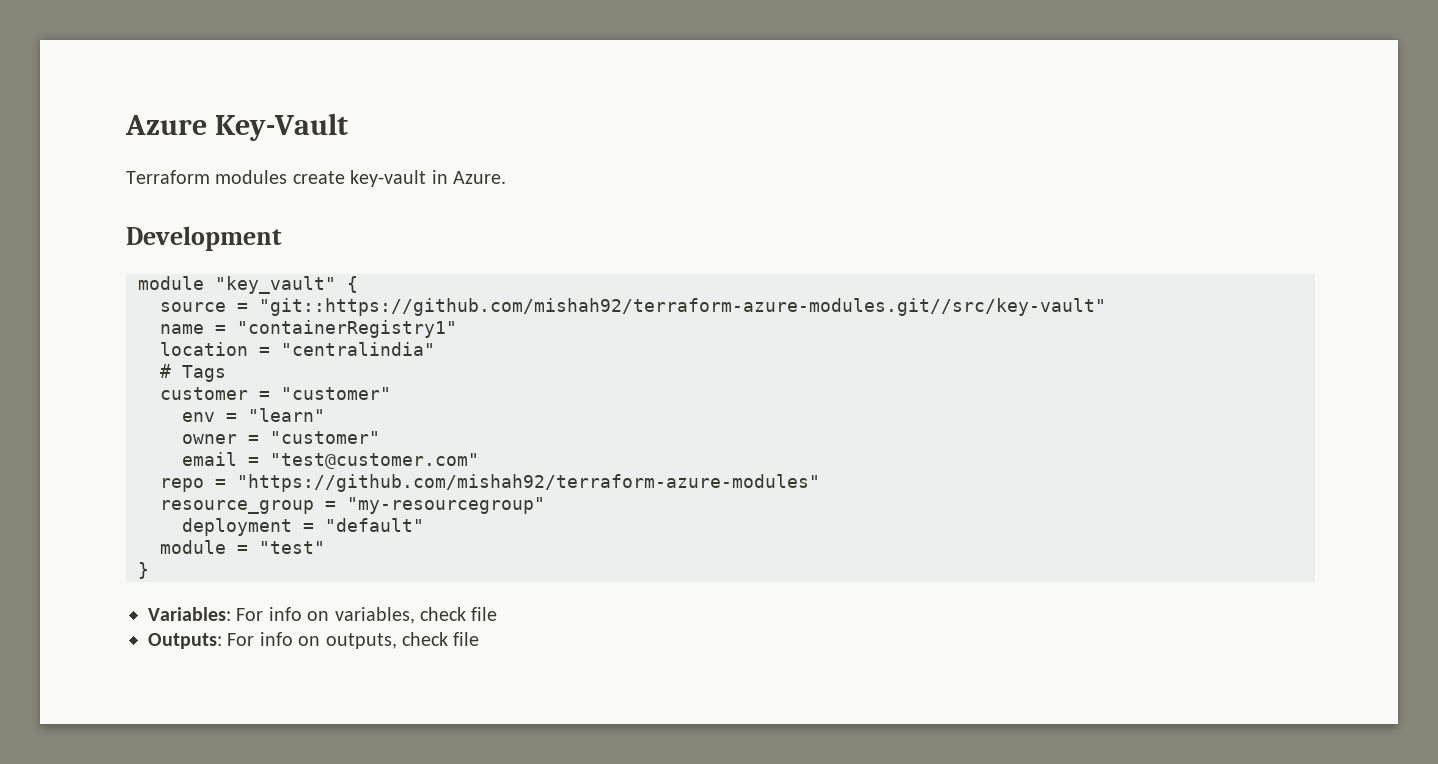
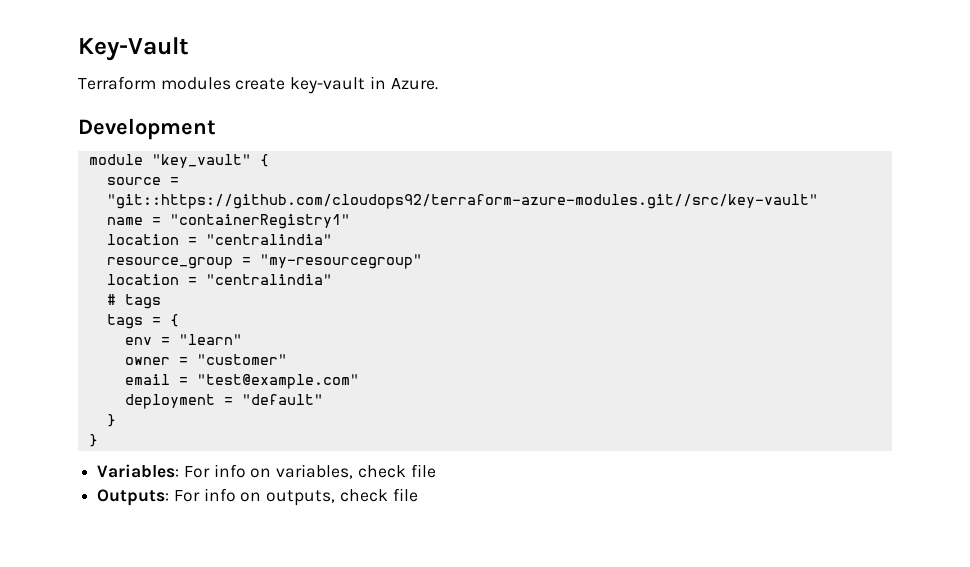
[125,115,207,135] Azure -> (78, 49) none
[259,298,1106,316] "git::https://github.com/mishah92/terraform-azure-modules.git//src/key-vault" -> [106,194,818,209] "git::https://github.com/cloudops92/terraform-azure-modules.git//src/key-vault"
[160,364,226,382] [160,387,391,400] # Tags // customer = "customer" -> [106,254,422,269] [106,274,332,285] [106,294,161,309] [106,314,179,329] resource_group = "my-resourcegroup" // location = "centralindia" // # tags // tags = {
[270,453,479,469] [160,474,820,492] [160,497,545,514] "test@customer.com" // repo = "https://github.com/mishah92/terraform-azure-modules" // resource_group = "my-resourcegroup" -> [196,374,359,389] "test@example.com"
[160,540,325,554] module = "test" -> [106,414,116,427] }

